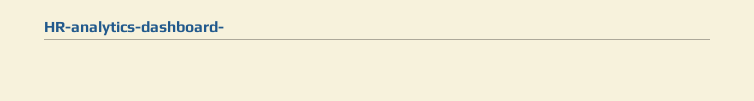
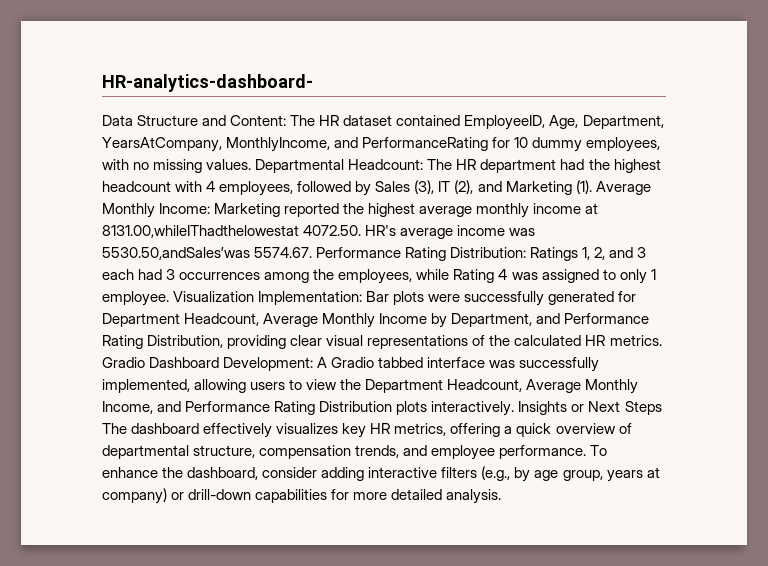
(224, 28) none -> [102,115,664,130] [102,137,661,152] [102,159,661,173] [102,180,651,196] [102,203,599,218] [102,225,536,239] [102,247,647,261] [102,269,656,284] [102,291,637,306] [102,313,650,328] [102,335,662,349] [102,357,600,372] [102,379,639,394] [102,401,662,416] [102,423,632,438] [102,445,608,460] [102,466,660,482] [102,488,502,504] // Data Structure and Content: The HR dataset contained EmployeeID, Age, Department, YearsAtCompany, MonthlyIncome, and PerformanceRating for 10 dummy employees, with no missing values. Departmental Headcount: The HR department had the highest headcount with 4 employees, followed by Sales (3), IT (2), and Marketing (1). Average Monthly Income: Marketing reported the highest average monthly income at 8131.00,whileIThadthelowestat 4072.50. HR's average income was 5530.50,andSales′was 5574.67. Performance Rating Distribution: Ratings 1, 2, and 3 each had 3 occurrences among the employees, while Rating 4 was assigned to only 1 employee. Visualization Implementation: Bar plots were successfully generated for Department Headcount, Average Monthly Income by Department, and Performance Rating Distribution, providing clear visual representations of the calculated HR metrics. Gradio Dashboard Development: A Gradio tabbed interface was successfully implemented, allowing users to view the Department Headcount, Average Monthly Income, and Performance Rating Distribution plots interactively. Insights or Next Steps The dashboard effectively visualizes key HR metrics, offering a quick overview of departmental structure, compensation trends, and employee performance. To enhance the dashboard, consider adding interactive filters (e.g., by age group, years at company) or drill-down capabilities for more detailed analysis.

